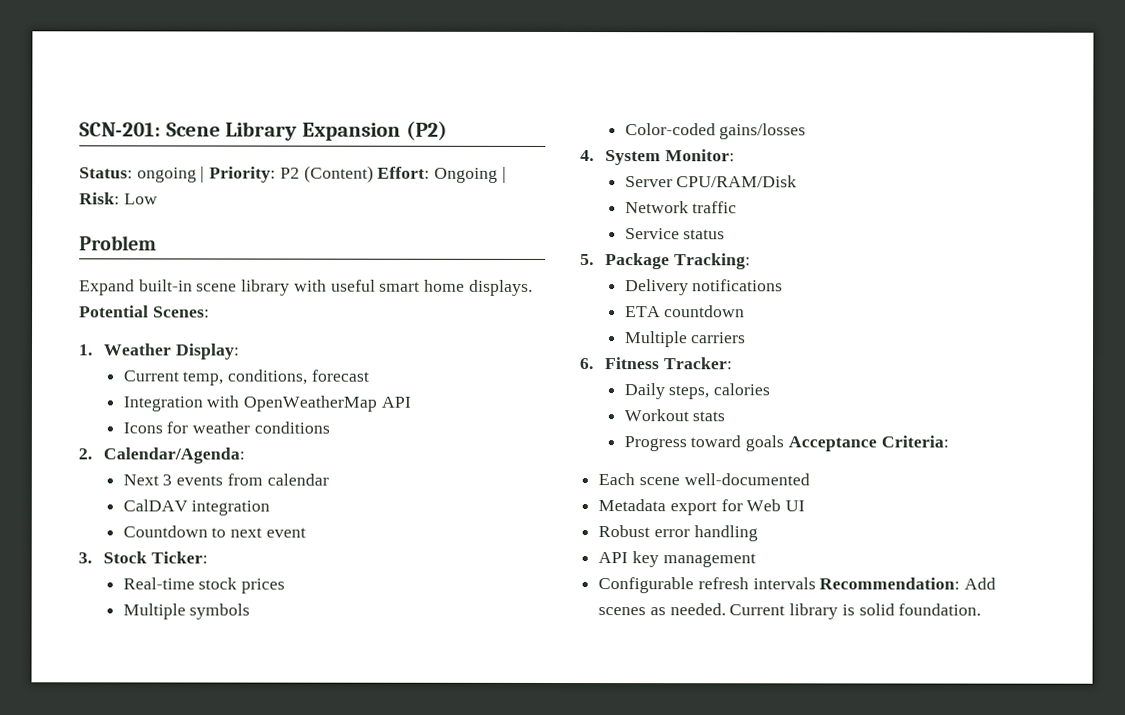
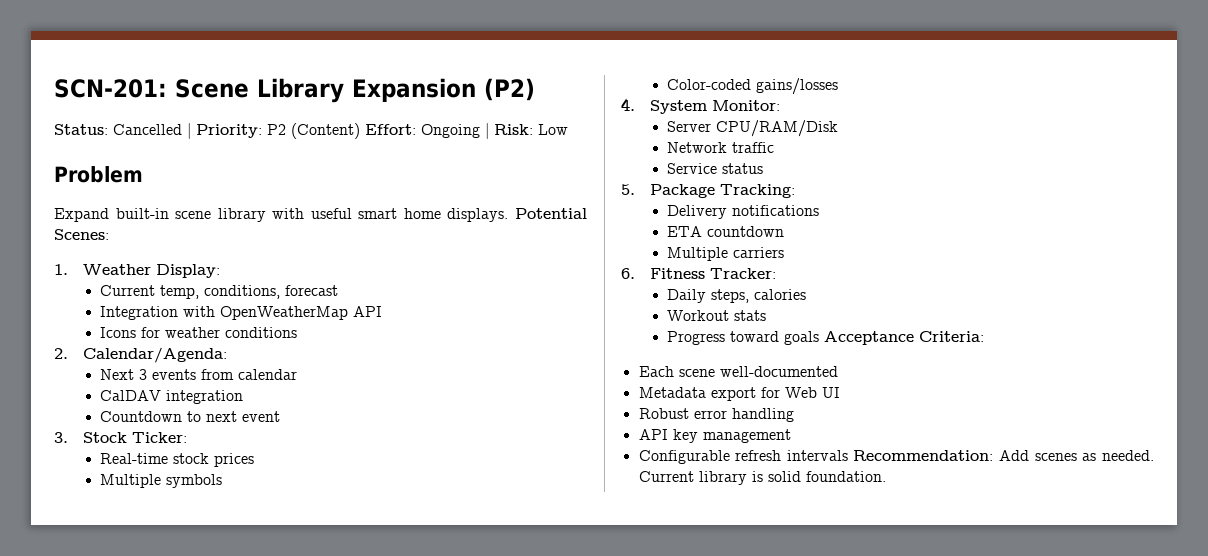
[136,167,197,183] ongoing -> [113,124,182,135] Cancelled

